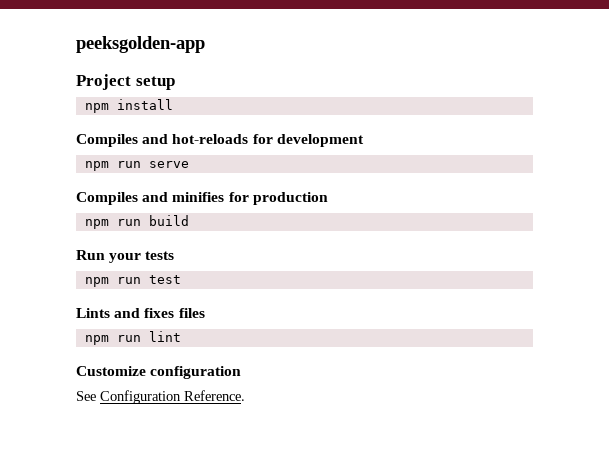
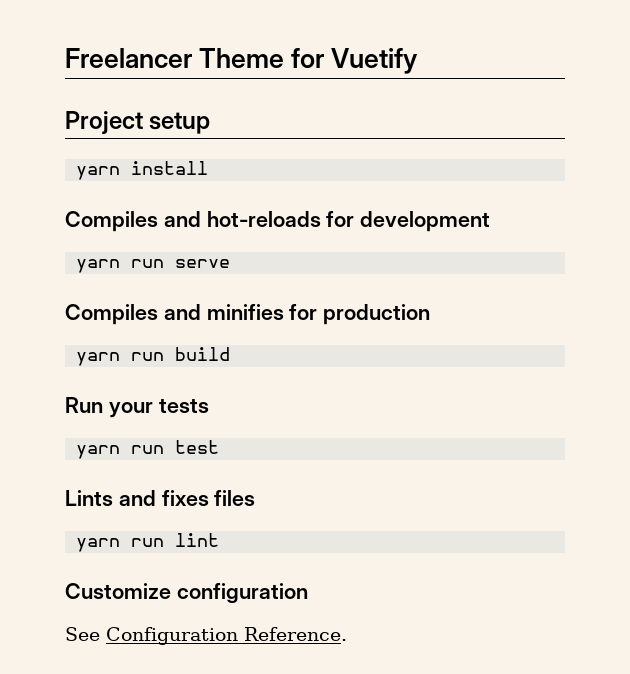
[76,36,205,53] peeksgolden-app -> [65,48,419,74] Freelancer Theme for Vuetify
[84,103,109,113] npm -> [76,166,121,180] yarn
[84,161,109,171] npm -> [76,259,121,273] yarn
[84,219,109,229] npm -> [76,352,121,366] yarn
[84,277,109,287] npm -> [76,445,121,459] yarn
[84,335,109,345] npm -> [76,538,121,552] yarn

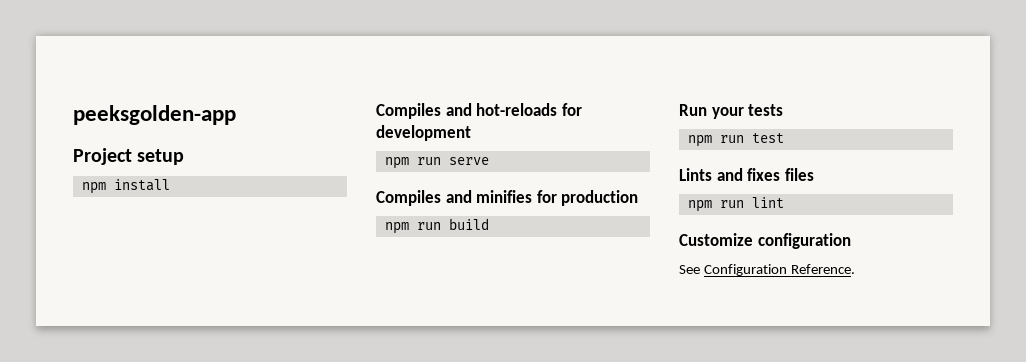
[65,48,419,74] Freelancer Theme for Vuetify -> [73,105,236,125] peeksgolden-app
[76,166,121,180] yarn -> [81,182,106,194] npm
[76,259,121,273] yarn -> [384,157,409,169] npm
[76,352,121,366] yarn -> [384,222,409,234] npm
[76,445,121,459] yarn -> [687,135,712,147] npm
[76,538,121,552] yarn -> [687,200,712,212] npm

